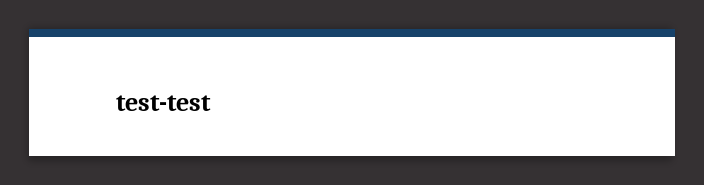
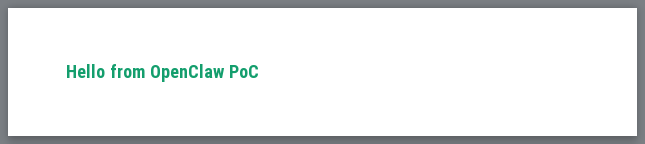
[116,95,211,111] test-test -> [66,64,259,82] Hello from OpenClaw PoC

